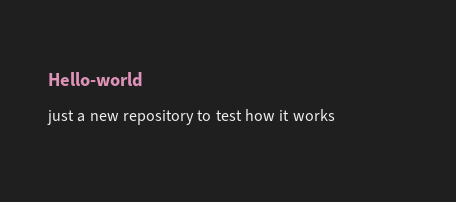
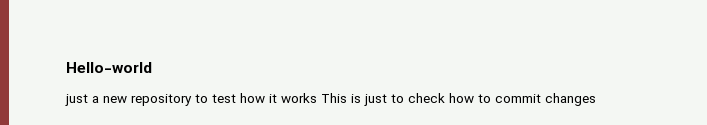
(335, 115) none -> [321,93,596,106] This is just to check how to commit changes

